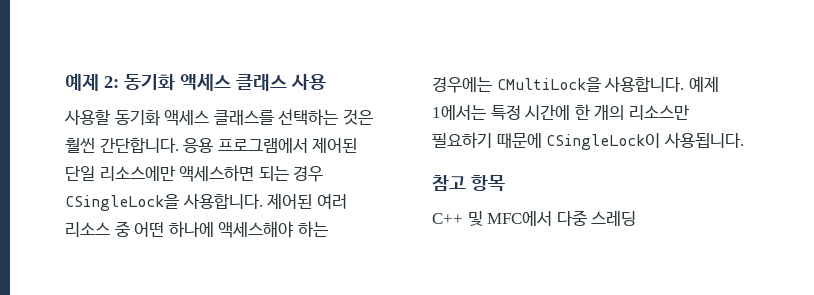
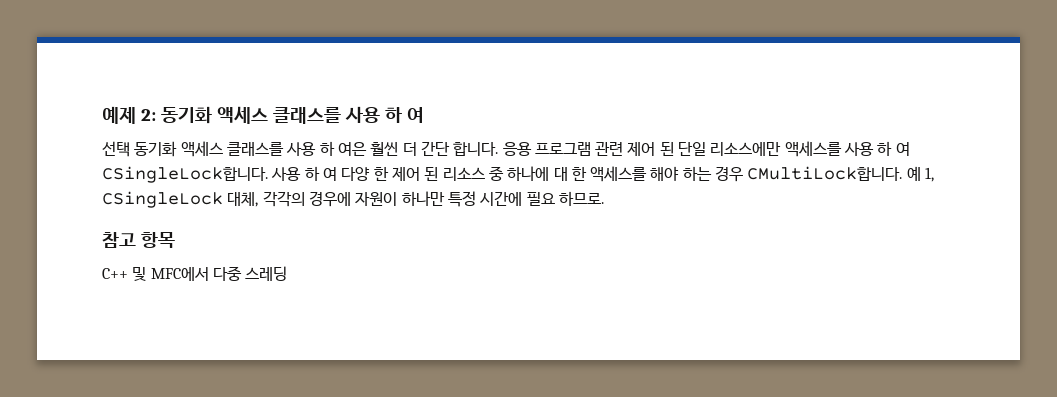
[236,73,326,91] [64,109,373,126] [65,137,358,153] [65,165,324,182] [65,193,347,211] [65,221,328,238] [432,76,719,93] [432,104,689,120] [432,132,744,150] 클래스 사용 // 사용할 동기화 액세스 클래스를 선택하는 것은 훨씬 간단합니다. 응용 프로그램에서 제어된 단일 리소스에만 액세스하면 되는 경우 CSingleLock을 사용합니다. 제어된 여러 리소스 중 어떤 하나에 액세스해야 하는 경우에는 CMultiLock을 사용합니다. 예제 1에서는 특정 시간에 한 개의 리소스만 필요하기 때문에 CSingleLock이 사용됩니다. -> [272,106,424,124] [102,141,910,157] [102,166,935,183] [102,191,604,208] 클래스를 사용 하 여 // 선택 동기화 액세스 클래스를 사용 하 여은 훨씬 더 간단 합니다. 응용 프로그램 관련 제어 된 단일 리소스에만 액세스를 사용 하 여 CSingleLock합니다. 사용 하 여 다양 한 제어 된 리소스 중 하나에 대 한 액세스를 해야 하는 경우 CMultiLock합니다. 예 1, CSingleLock 대체, 각각의 경우에 자원이 하나만 특정 시간에 필요 하므로.

